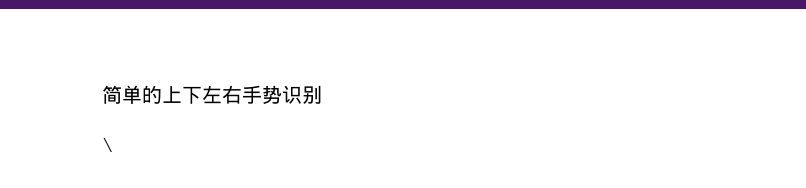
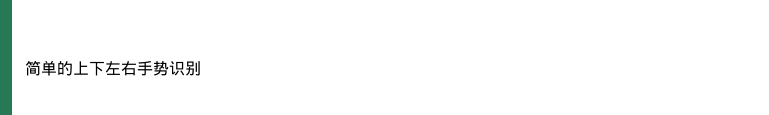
[102,138,114,152] // \ -> (201, 68) none

